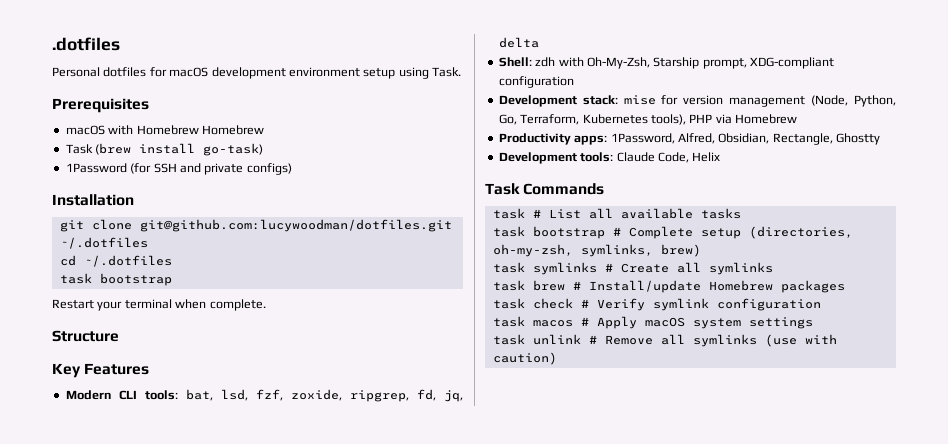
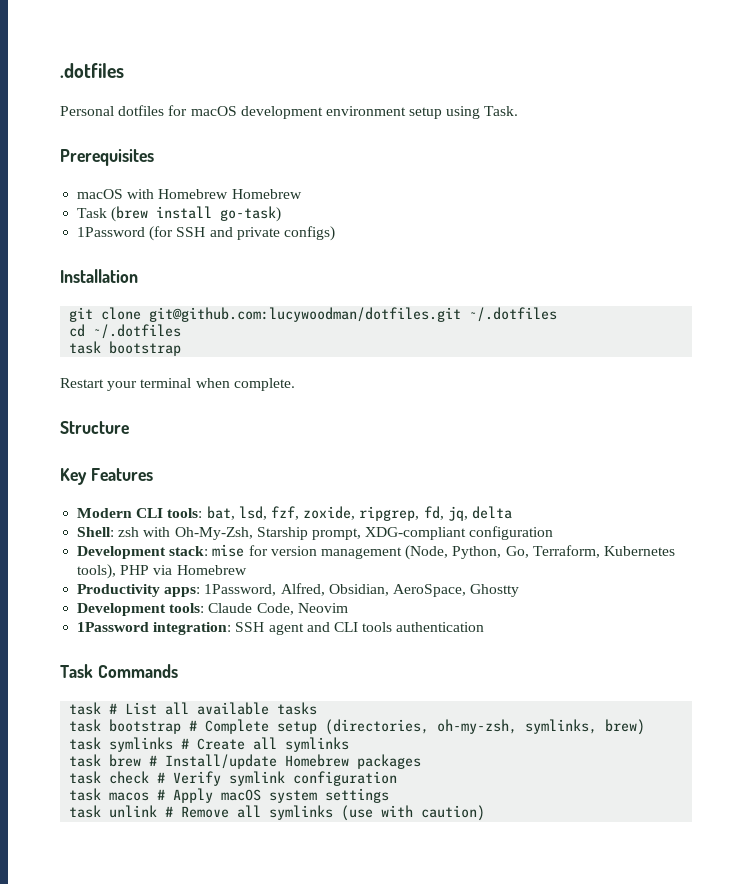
[535,57,556,67] zdh -> [118,527,140,537] zsh
[772,133,833,145] Rectangle, -> [392,584,466,597] AeroSpace,
[692,152,721,162] Helix -> [297,603,348,613] [77,622,485,635] Neovim // 1Password integration: SSH agent and CLI tools authentication

